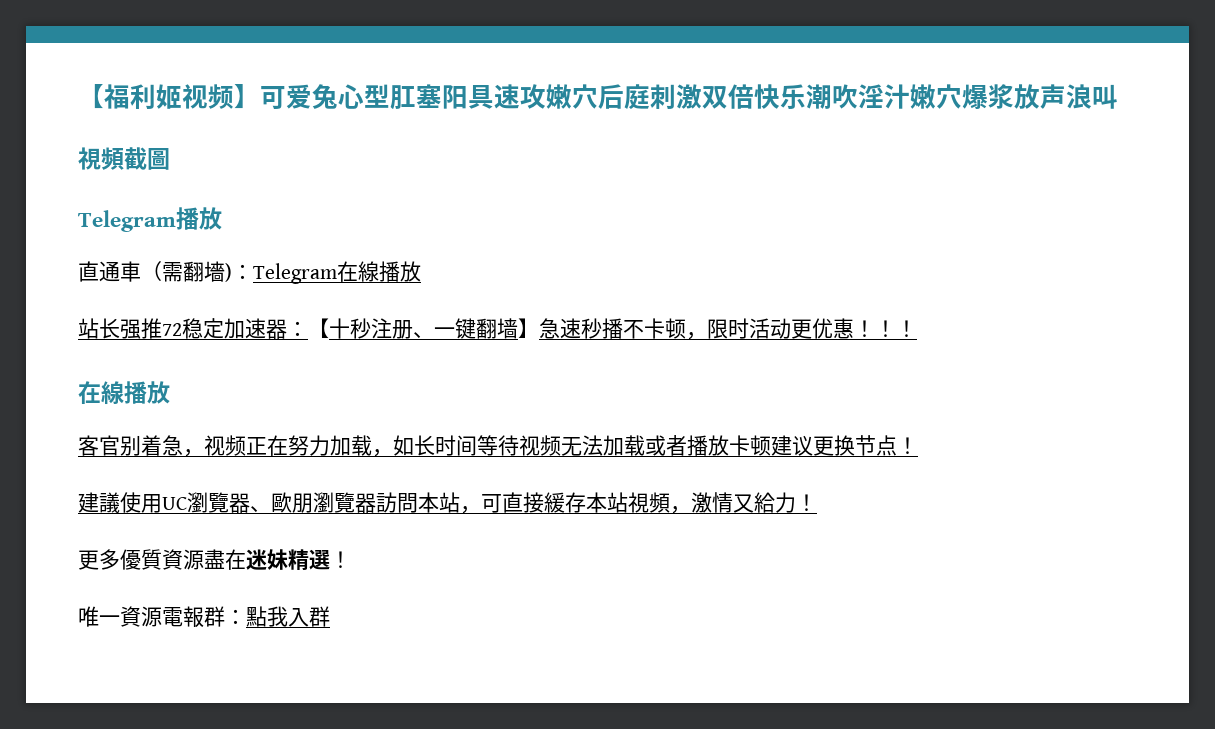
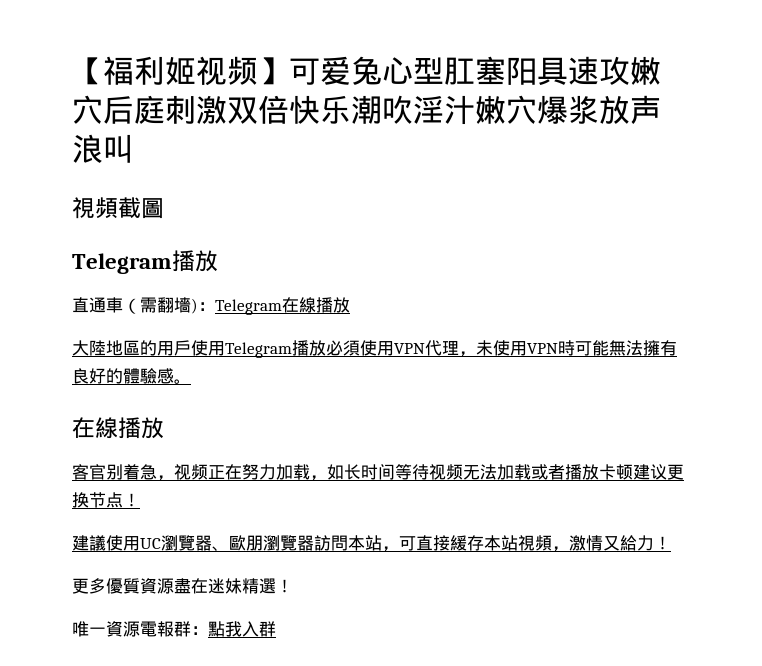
[78,318,917,340] 站长强推72稳定加速器：【十秒注册、一键翻墙】急速秒播不卡顿，限时活动更优惠！！！ -> [72,340,677,358] [72,368,191,384] 大陸地區的用戶使用Telegram播放必須使用VPN代理，未使用VPN時可能無法擁有良好的體驗感。

